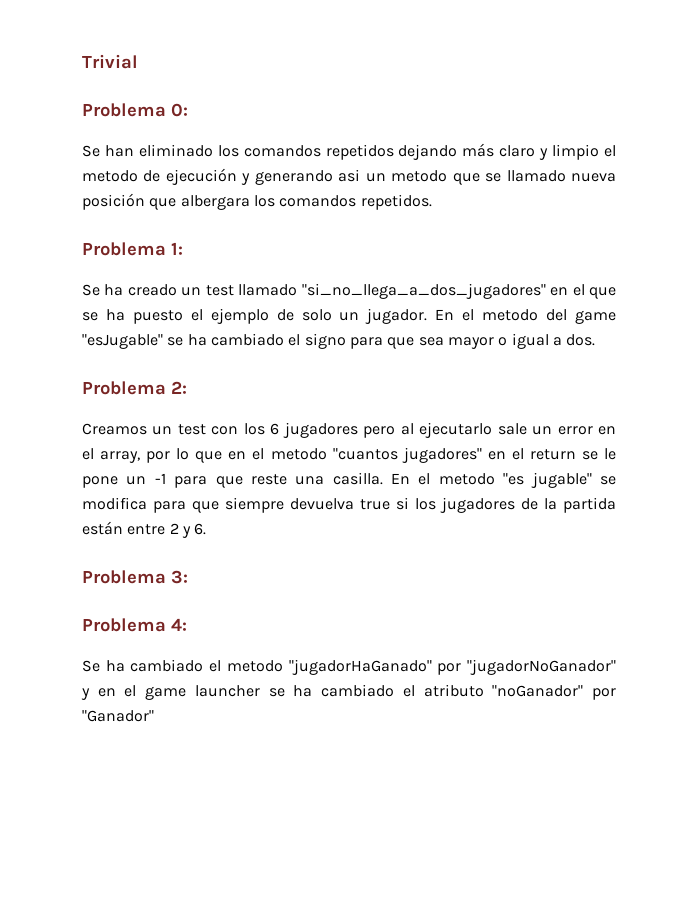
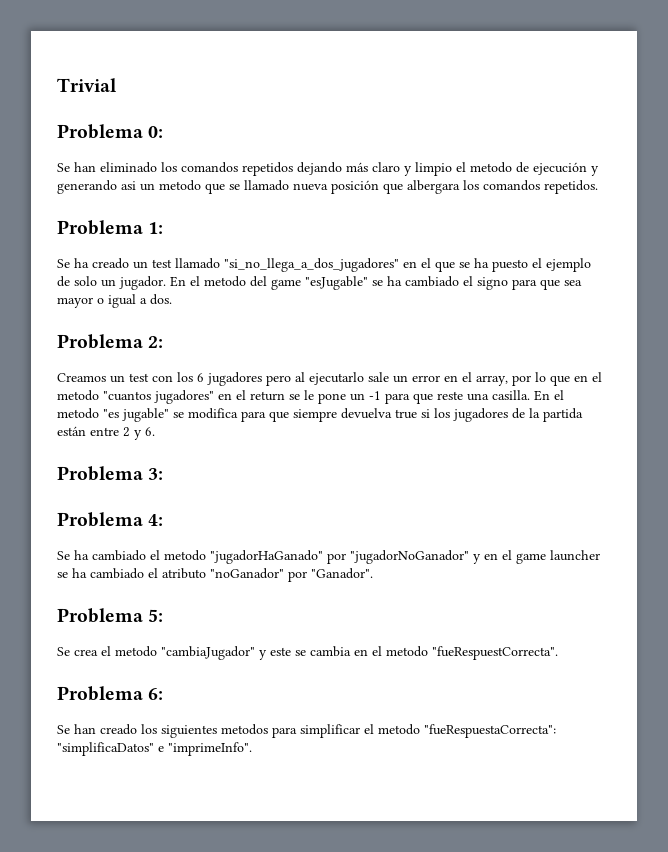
[82,710,154,722] "Ganador" -> [311,568,373,579] [57,608,164,623] [57,646,558,660] [57,686,164,701] [57,724,556,738] [57,742,252,756] "Ganador". // Problema 5: // Se crea el metodo "cambiaJugador" y este se cambia en el metodo "fueRespuestCorrecta". // Problema 6: // Se han creado los siguientes metodos para simplificar el metodo "fueRespuestaCorrecta": "simplificaDatos" e "imprimeInfo".

